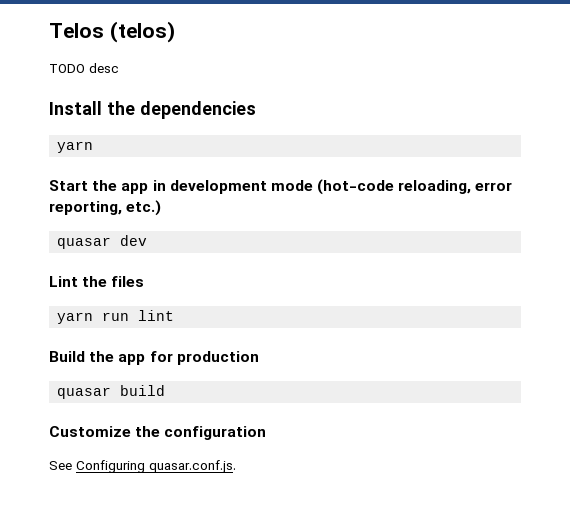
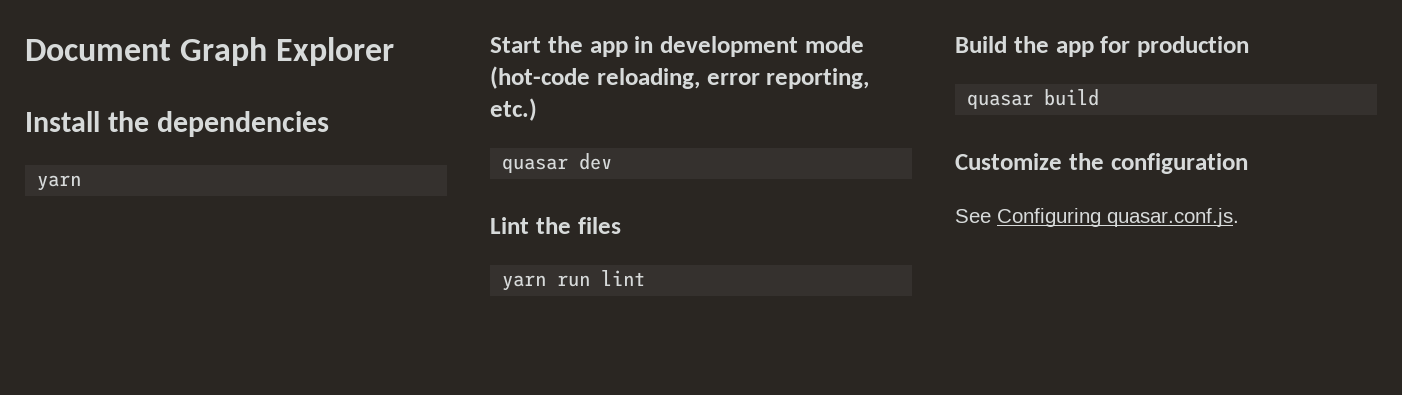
[49,21,175,43] [49,63,119,73] Telos (telos) // TODO desc -> [25,37,395,66] Document Graph Explorer

